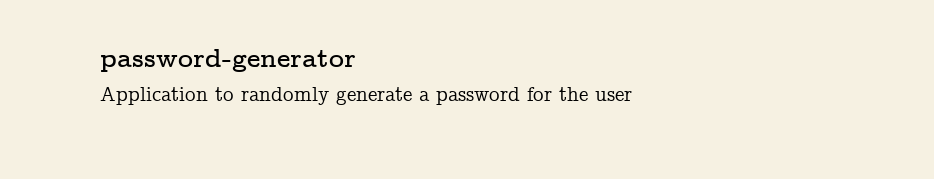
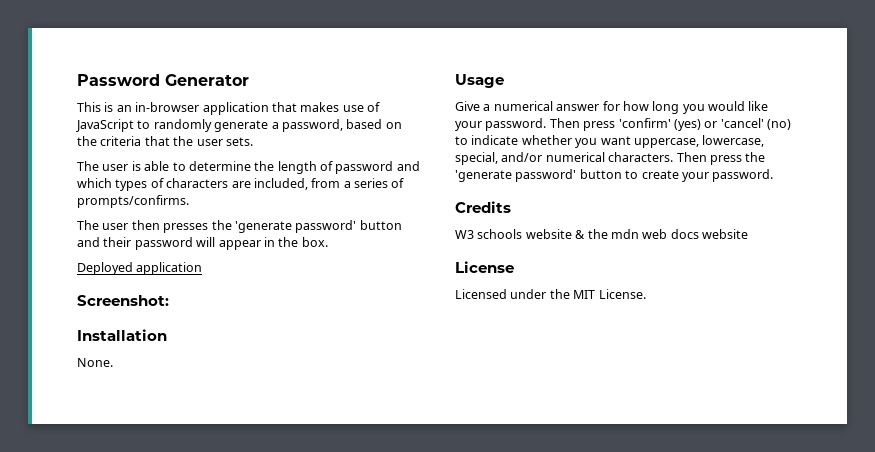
[100,49,356,72] [100,86,632,105] password-generator // Application to randomly generate a password for the user -> [77,74,249,86] [77,102,380,115] [76,119,402,132] [77,136,253,146] [77,161,420,174] [77,178,405,191] [77,195,189,208] [77,220,402,233] [77,237,328,250] [77,262,203,275] [77,295,169,306] [77,329,167,341] [77,358,113,367] [455,74,504,88] [455,101,769,114] [455,118,791,131] [455,135,765,148] [455,152,766,165] [455,169,774,182] [455,201,511,213] [455,229,748,239] [455,261,514,273] [455,289,646,299] Password Generator // This is an in-browser application that makes use of JavaScript to randomly generate a password, based on the criteria that the user sets. // The user is able to determine the length of password and which types of characters are included, from a series of prompts/confirms. // The user then presses the 'generate password' button and their password will appear in the box. // Deployed application // Screenshot: // Installation // None. // Usage // Give a numerical answer for how long you would like your password. Then press 'confirm' (yes) or 'cancel' (no) to indicate whether you want uppercase, lowercase, special, and/or numerical characters. Then press the 'generate password' button to create your password. // Credits // W3 schools website & the mdn web docs website // License // Licensed under the MIT License.

